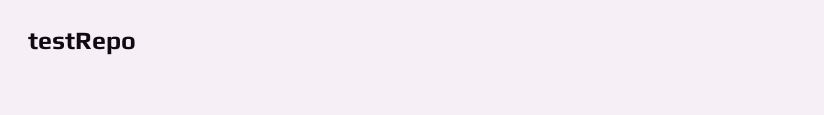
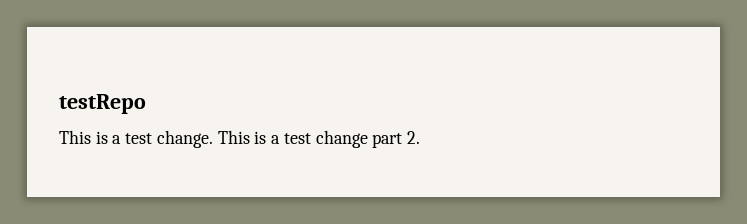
(136, 43) none -> [59,130,420,148] // This is a test change. This is a test change part 2.

